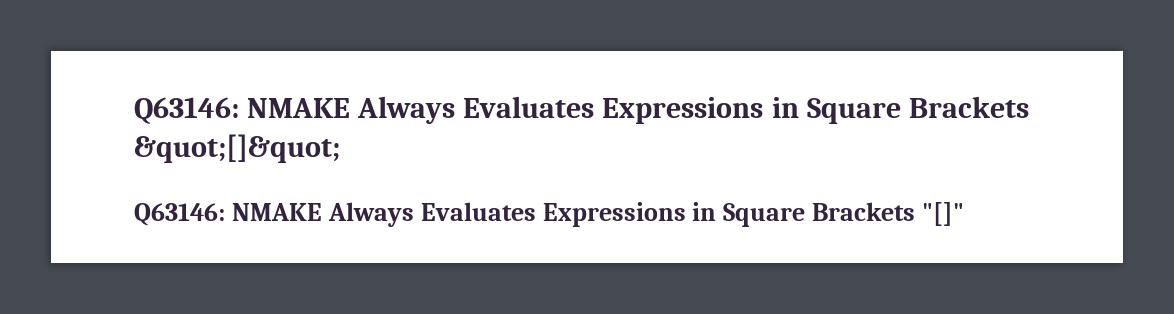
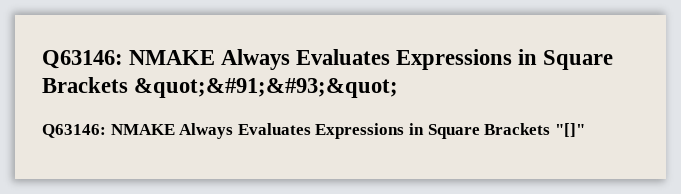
[134,96,1029,124] [134,134,340,163] Q63146: NMAKE Always Evaluates Expressions in Square Brackets &quot;[]&quot; -> [42,49,614,70] [42,77,399,98] Q63146: NMAKE Always Evaluates Expressions in Square Brackets &quot;&#91;&#93;&quot;

